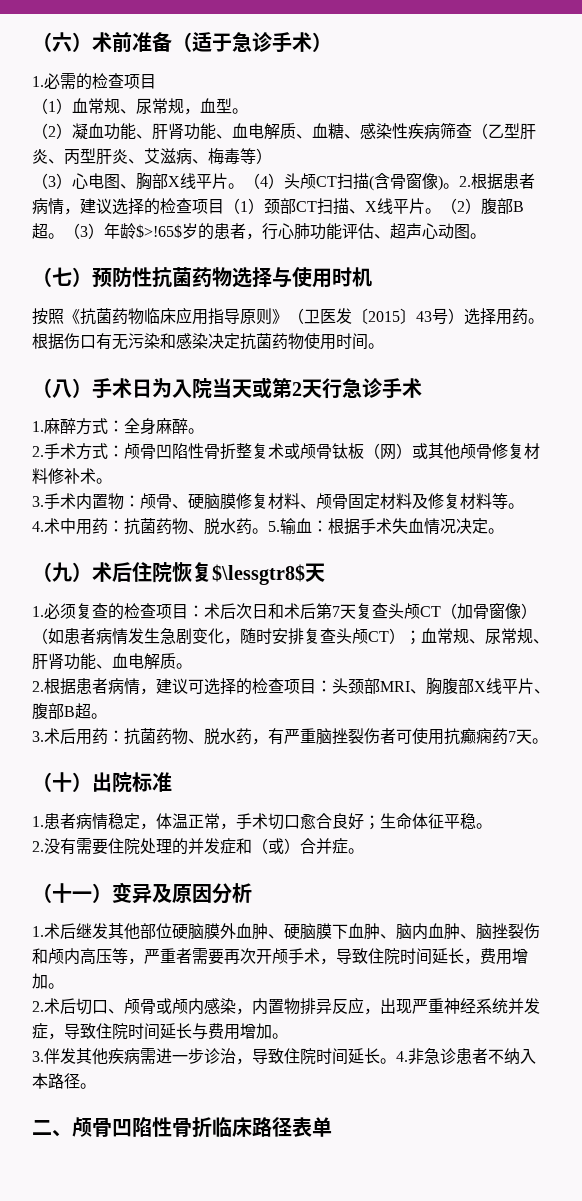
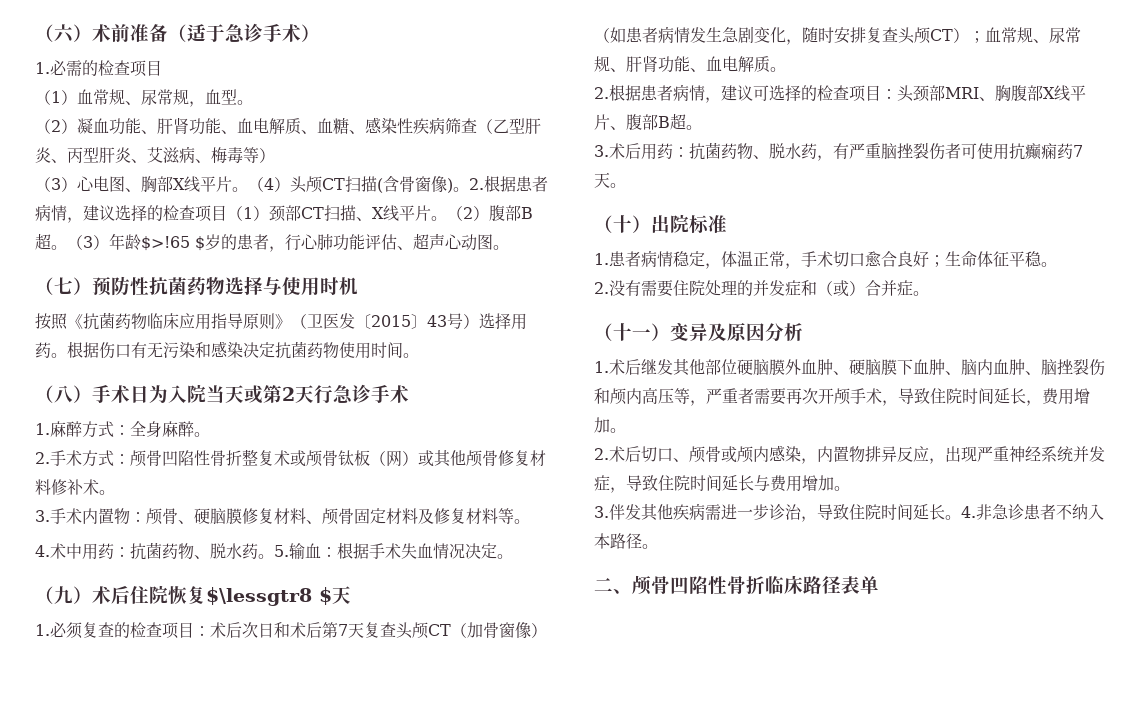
[136,224,182,238] $>!65$ -> [141,236,205,251] $>!65 $
[212,564,305,585] $\lessgtr8$ -> [206,587,332,606] $\lessgtr8 $

